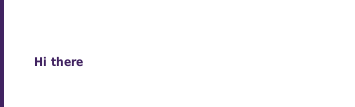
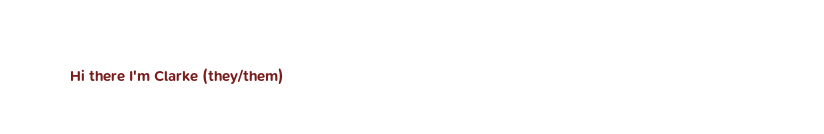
(83, 61) none -> [129,68,285,85] I'm Clarke (they/them)

